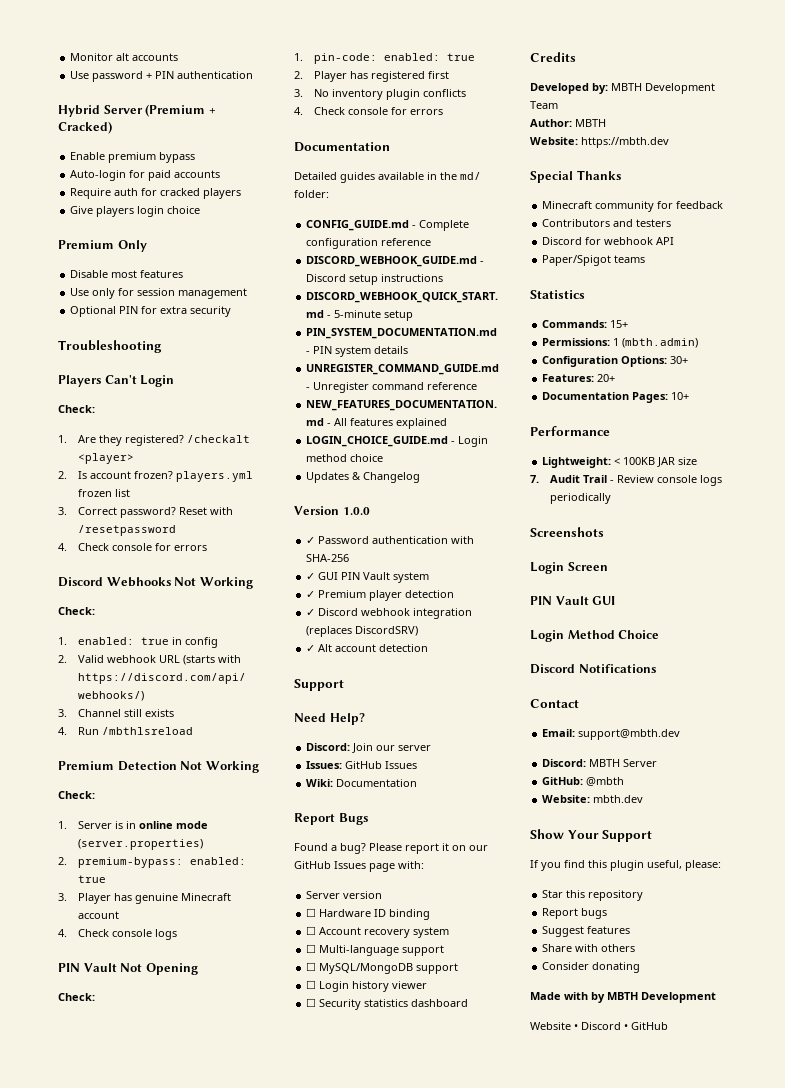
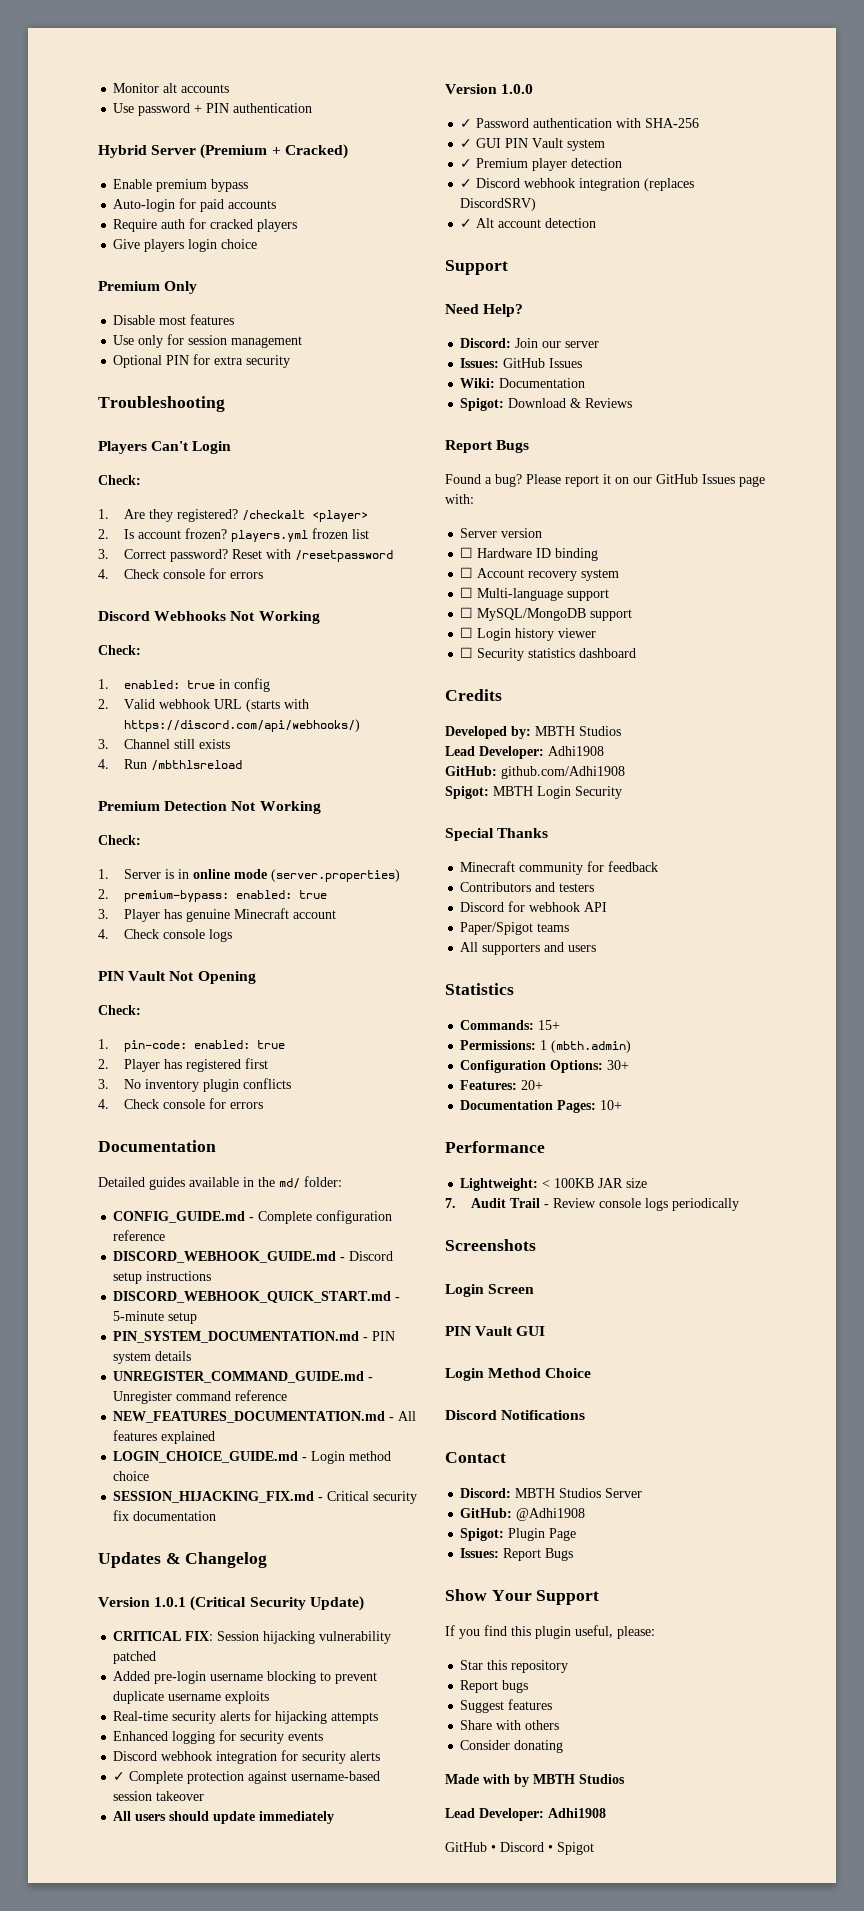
[306,472,421,483] Updates & Changelog -> [113,1491,418,1504] [113,1510,217,1521] [98,1552,268,1568] [98,1596,364,1611] [113,1631,392,1644] [113,1651,157,1664] [113,1671,378,1684] [113,1691,270,1704] [113,1710,379,1724] [113,1730,324,1744] [113,1750,381,1764] [113,1771,381,1784] [113,1791,205,1801] [113,1811,335,1824] SESSION_HIJACKING_FIX.md - Critical security fix documentation // Updates & Changelog // Version 1.0.1 (Critical Security Update) // CRITICAL FIX: Session hijacking vulnerability patched // Added pre-login username blocking to prevent duplicate username exploits // Real-time security alerts for hijacking attempts // Enhanced logging for security events // Discord webhook integration for security alerts // ✓ Complete protection against username-based session takeover // All users should update immediately
(418, 783) none -> [460,398,633,411] // Spigot: Download & Reviews
[645,83,715,94] [530,101,558,109] [530,119,606,127] [530,137,669,148] Development Team // Author: MBTH // Website: https://mbth.dev -> [579,726,621,736] [445,746,604,759] [445,766,625,779] [445,786,622,799] Studios // Lead Developer: Adhi1908 // GitHub: github.com/Adhi1908 // Spigot: MBTH Login Security
(646, 259) none -> [460,942,597,955] // All supporters and users
[542,729,681,740] // Email: support@mbth.dev -> (506, 1457) none
(621, 763) none -> [559,1488,602,1498] Studios
[586,777,625,786] [542,795,644,803] @mbth // Website: mbth.dev -> [516,1508,586,1521] [460,1528,577,1541] [460,1548,574,1561] @Adhi1908 // Spigot: Plugin Page // Issues: Report Bugs
[641,992,716,1003] [530,1022,571,1030] Development // Website -> [579,1774,625,1784] [445,1808,606,1821] [445,1842,487,1852] Studios // Lead Developer: Adhi1908 // GitHub
[631,1022,668,1030] GitHub -> [557,1842,594,1855] Spigot

